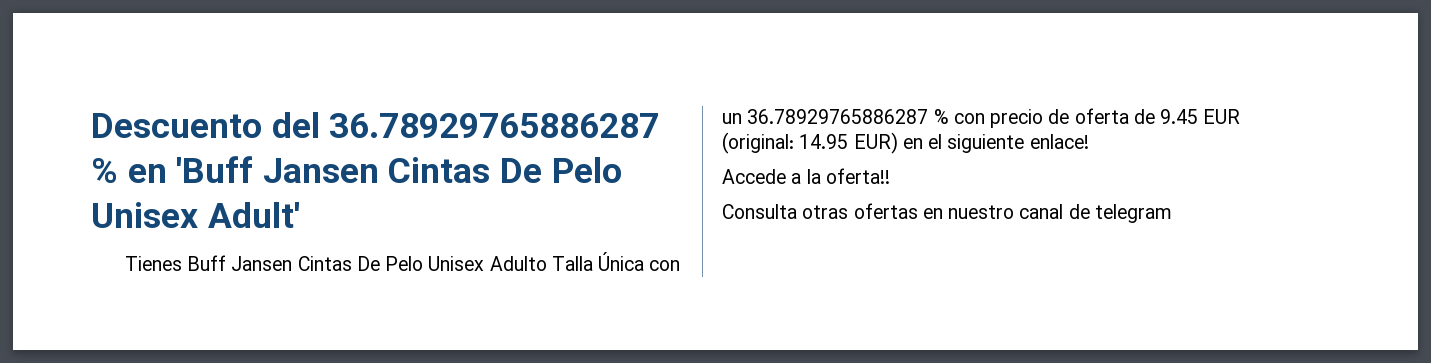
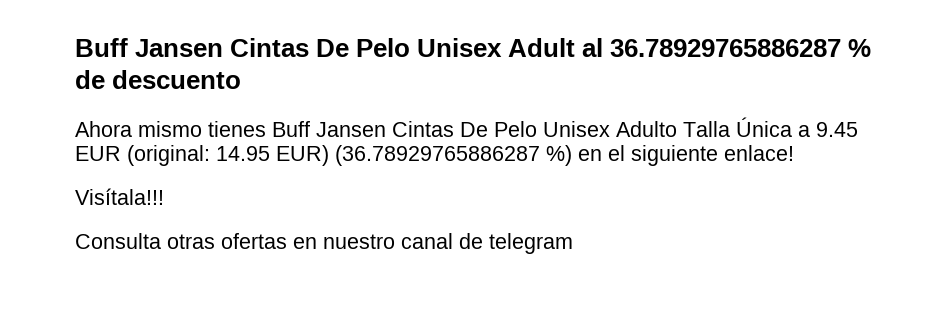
[91,112,660,138] [91,156,622,183] [91,202,300,228] [124,256,182,271] Descuento del 36.78929765886287 % en 'Buff Jansen Cintas De Pelo Unisex Adult' // Tienes -> [75,38,872,57] [75,70,242,89] [75,121,266,137] Buff Jansen Cintas De Pelo Unisex Adult al 36.78929765886287 % de descuento // Ahora mismo tienes
[649,260,681,271] [722,108,1155,128] con un 36.78929765886287 % con precio de oferta de -> [798,125,810,137] a
(898, 143) none -> [335,145,572,166] (36.78929765886287 %)
[722,168,890,184] Accede a la oferta!! -> [75,188,164,205] Visítala!!!

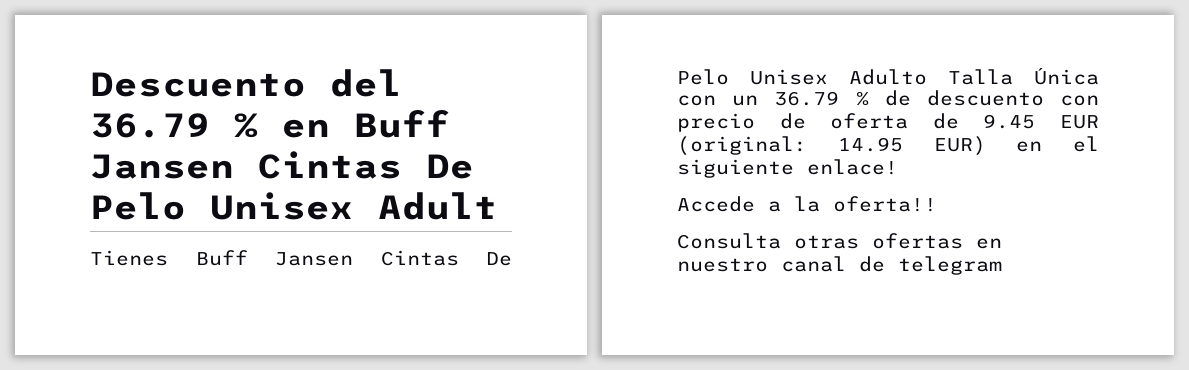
(75, 47) none -> [90,69,402,97] [90,113,330,138] Descuento del 36.79 % en
[582,38,872,57] [75,70,242,89] [75,121,266,137] al 36.78929765886287 % de descuento // Ahora mismo tienes -> [90,250,168,266] // Tienes
[798,125,810,137] a -> [677,90,1099,106] [677,113,959,132] con un 36.79 % de descuento con precio de oferta de
[335,145,572,166] (36.78929765886287 %) -> (986, 146) none
[75,188,164,205] Visítala!!! -> [677,196,937,212] Accede a la oferta!!

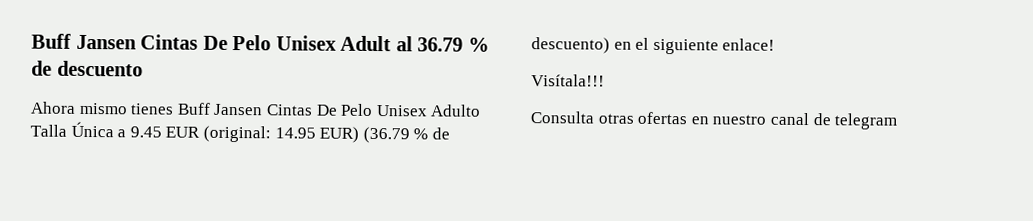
[90,69,402,97] [90,113,330,138] Descuento del 36.79 % en -> (31, 41) none
[90,250,168,266] // Tienes -> [395,36,490,52] [31,60,143,77] [30,101,175,115] al 36.79 % de descuento // Ahora mismo tienes
[677,90,1099,106] [677,113,959,132] con un 36.79 % de descuento con precio de oferta de -> [117,129,127,138] a
(986, 146) none -> [362,126,450,144] [531,37,610,54] (36.79 % de descuento)
[677,196,937,212] Accede a la oferta!! -> [531,74,605,87] Visítala!!!

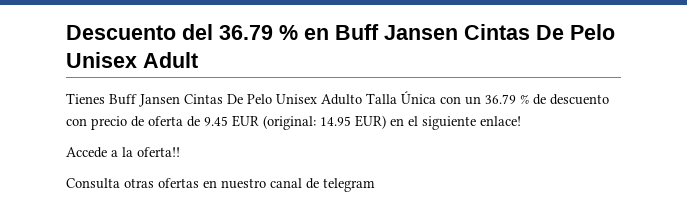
(31, 41) none -> [66,24,329,40] Descuento del 36.79 % en
[395,36,490,52] [31,60,143,77] [30,101,175,115] al 36.79 % de descuento // Ahora mismo tienes -> [66,93,105,104] // Tienes
[117,129,127,138] a -> [440,94,609,105] [66,116,200,130] con un 36.79 % de descuento con precio de oferta de
[362,126,450,144] [531,37,610,54] (36.79 % de descuento) -> (386, 122) none
[531,74,605,87] Visítala!!! -> [66,147,180,158] Accede a la oferta!!

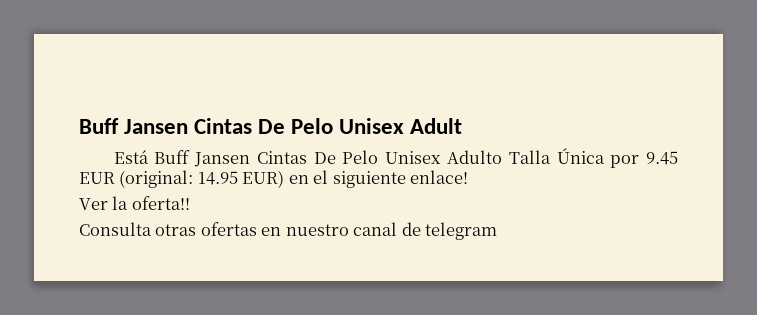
[66,24,329,40] Descuento del 36.79 % en -> (79, 126) none
[66,93,105,104] Tienes -> [113,150,149,164] Está
[440,94,609,105] [66,116,200,130] con un 36.79 % de descuento con precio de oferta de -> [610,155,640,168] por
[66,147,118,158] Accede a -> [79,198,108,210] Ver

